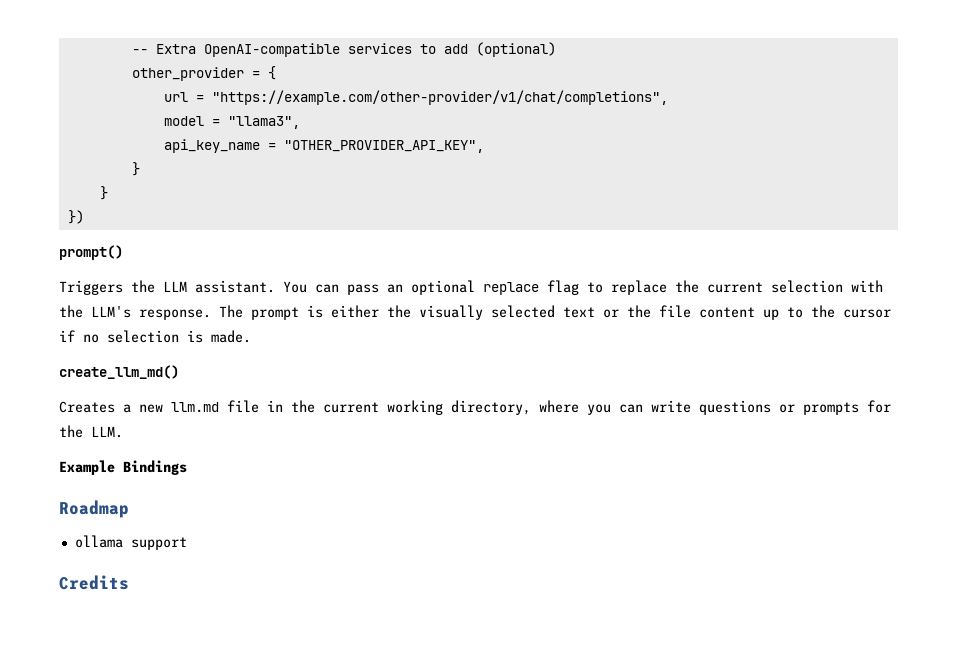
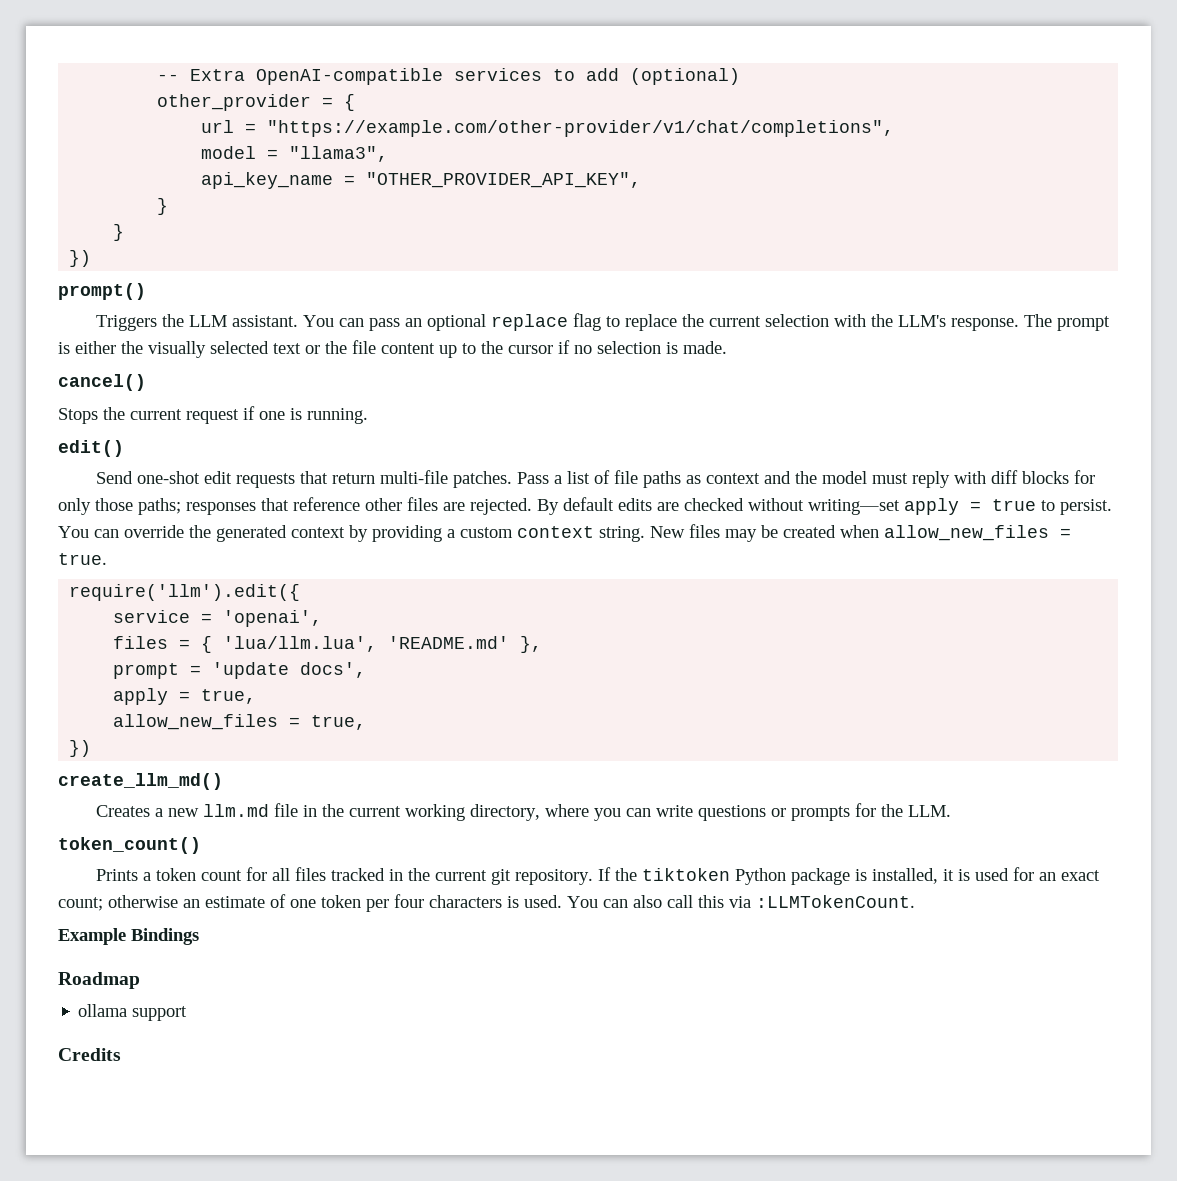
(251, 336) none -> [58,374,146,391] [58,406,368,424] [58,440,124,457] [95,470,1095,488] [58,497,1112,515] [58,524,1071,542] [58,553,107,565] [69,584,301,601] [113,610,323,627] [113,636,543,653] [113,662,367,679] [113,688,257,705] [113,714,367,730] [69,740,92,757] // cancel() // Stops the current request if one is running. // edit() // Send one-shot edit requests that return multi-file patches. Pass a list of file paths as context and the model must reply with diff blocks for only those paths; responses that reference other files are rejected. By default edits are checked without writing—set apply = true to persist. You can override the generated context by providing a custom context string. New files may be created when allow_new_files = true. // require('llm').edit({ // service = 'openai', // files = { 'lua/llm.lua', 'README.md' }, // prompt = 'update docs', // apply = true, // allow_new_files = true, // })
(123, 432) none -> [58,837,201,854] [95,867,1100,885] [58,894,915,912] // token_count() // Prints a token count for all files tracked in the current git repository. If the tiktoken Python package is installed, it is used for an exact count; otherwise an estimate of one token per four characters is used. You can also call this via :LLMTokenCount.

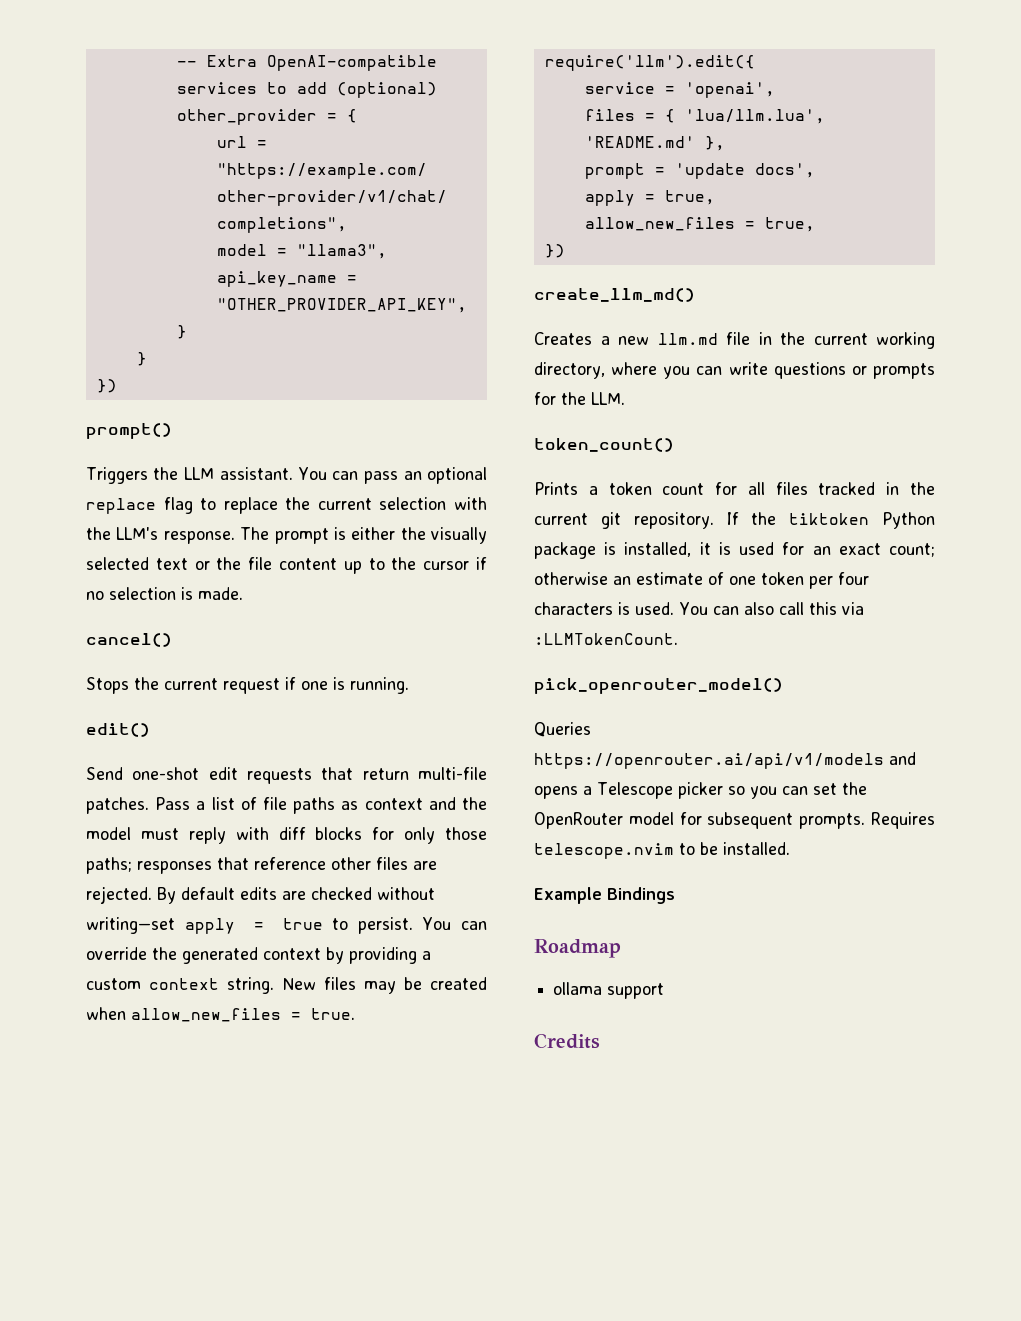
(915, 901) none -> [534,678,783,694] [534,722,591,737] [534,752,916,769] [534,782,867,799] [534,812,935,829] [534,842,790,859] // pick_openrouter_model() // Queries https://openrouter.ai/api/v1/models and opens a Telescope picker so you can set the OpenRouter model for subsequent prompts. Requires telescope.nvim to be installed.

